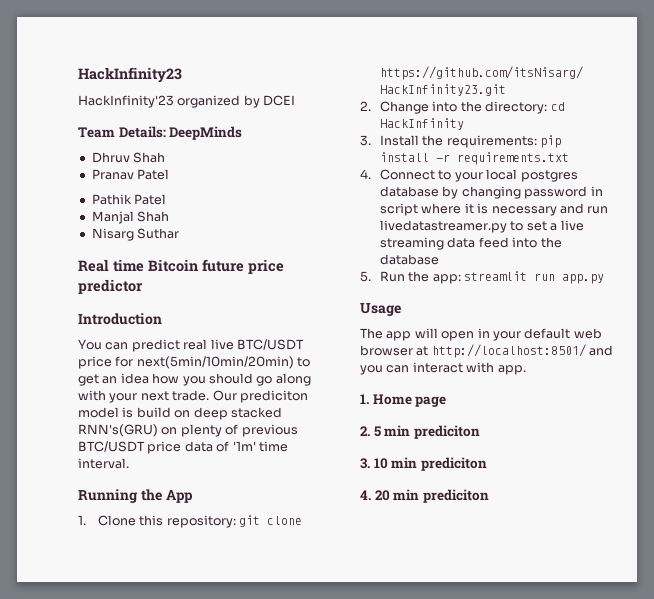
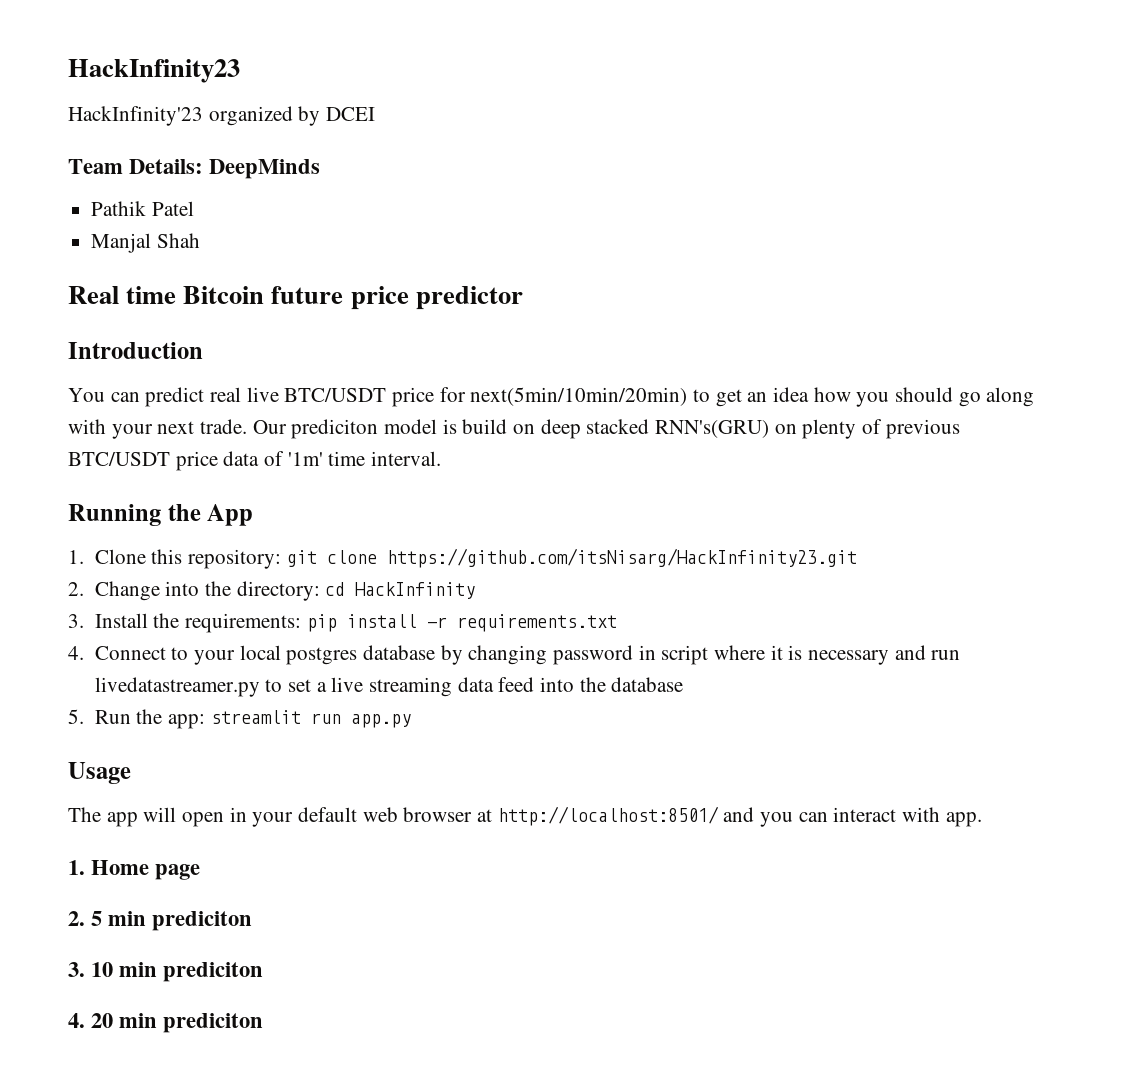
[91,152,166,163] [91,169,170,180] // Dhruv Shah // Pranav Patel -> (321, 169) none
[91,228,180,241] // Nisarg Suthar -> (200, 240) none

